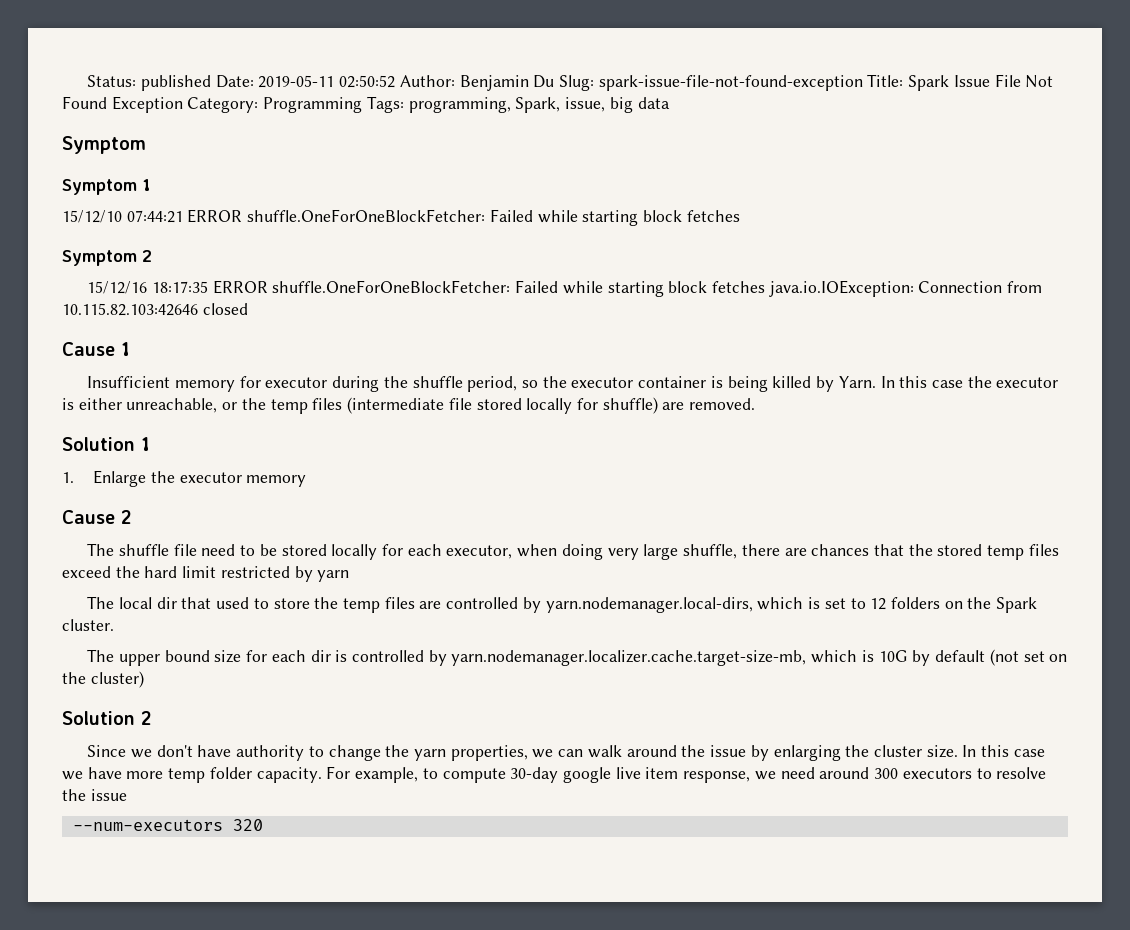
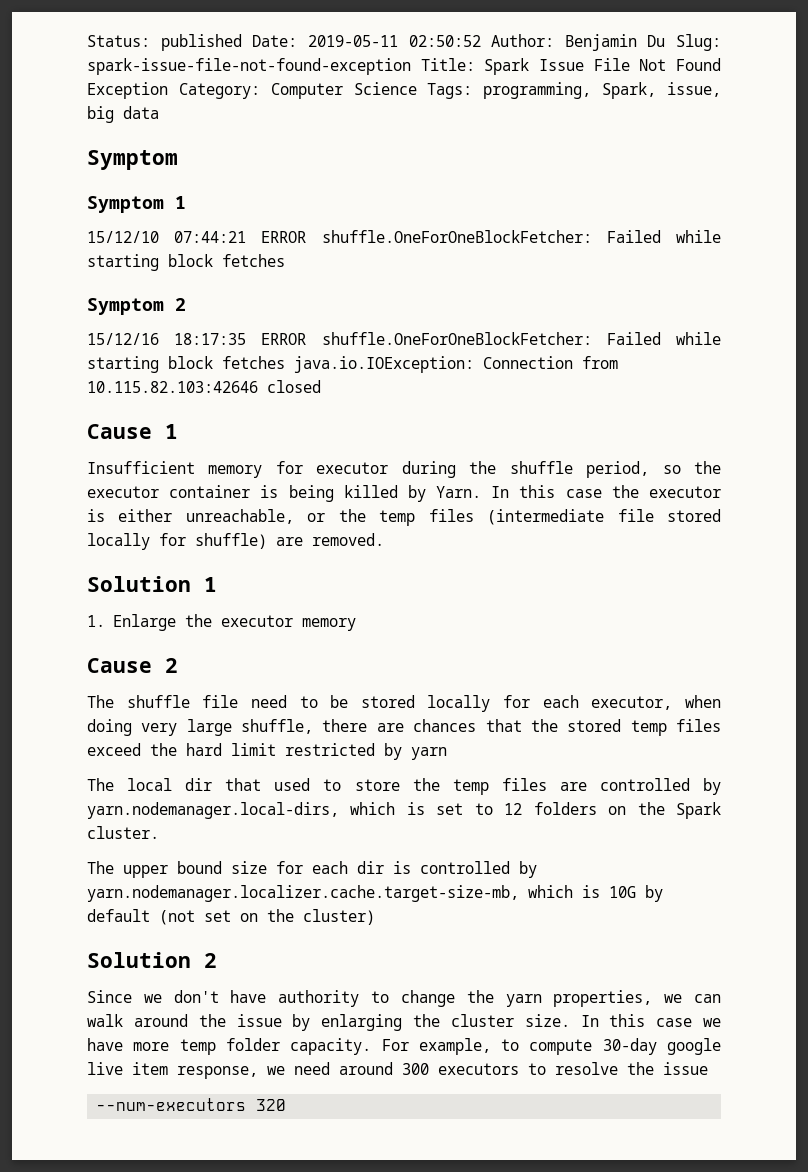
[263,97,363,113] Programming -> [270,82,417,99] Computer Science

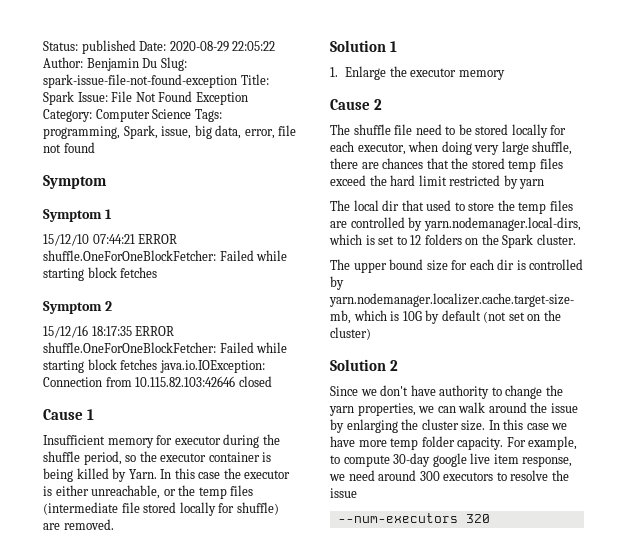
[307,35,481,47] 2019-05-11 02:50:52 -> [169,41,276,52] 2020-08-29 22:05:22
[539,59,584,71] Issue -> [77,92,108,102] Issue:
[123,106,159,119] data -> [215,125,297,139] [43,142,95,153] data, error, file not found

